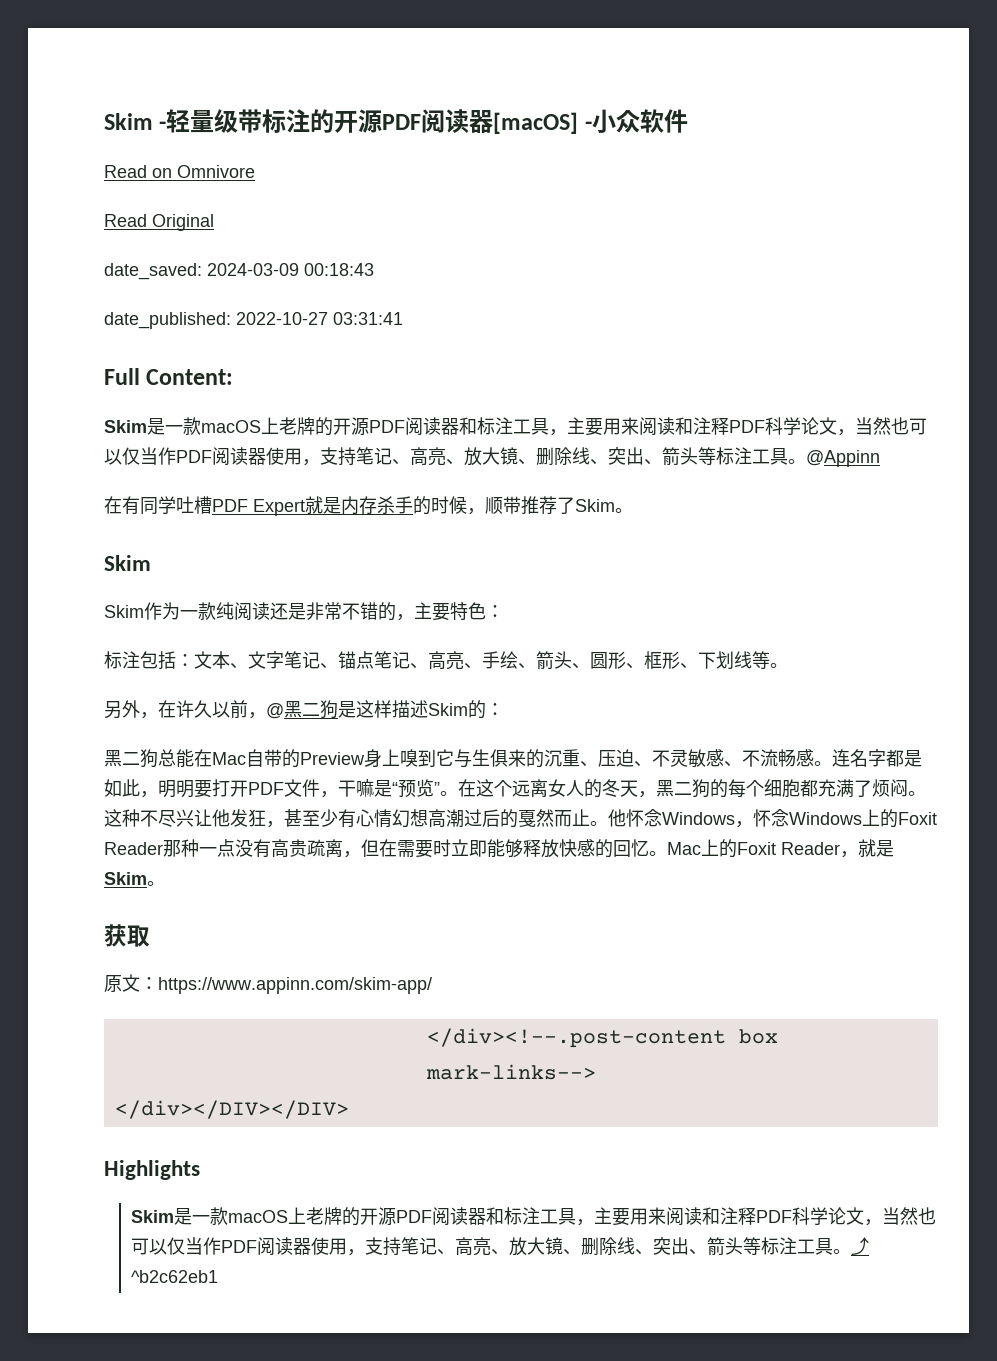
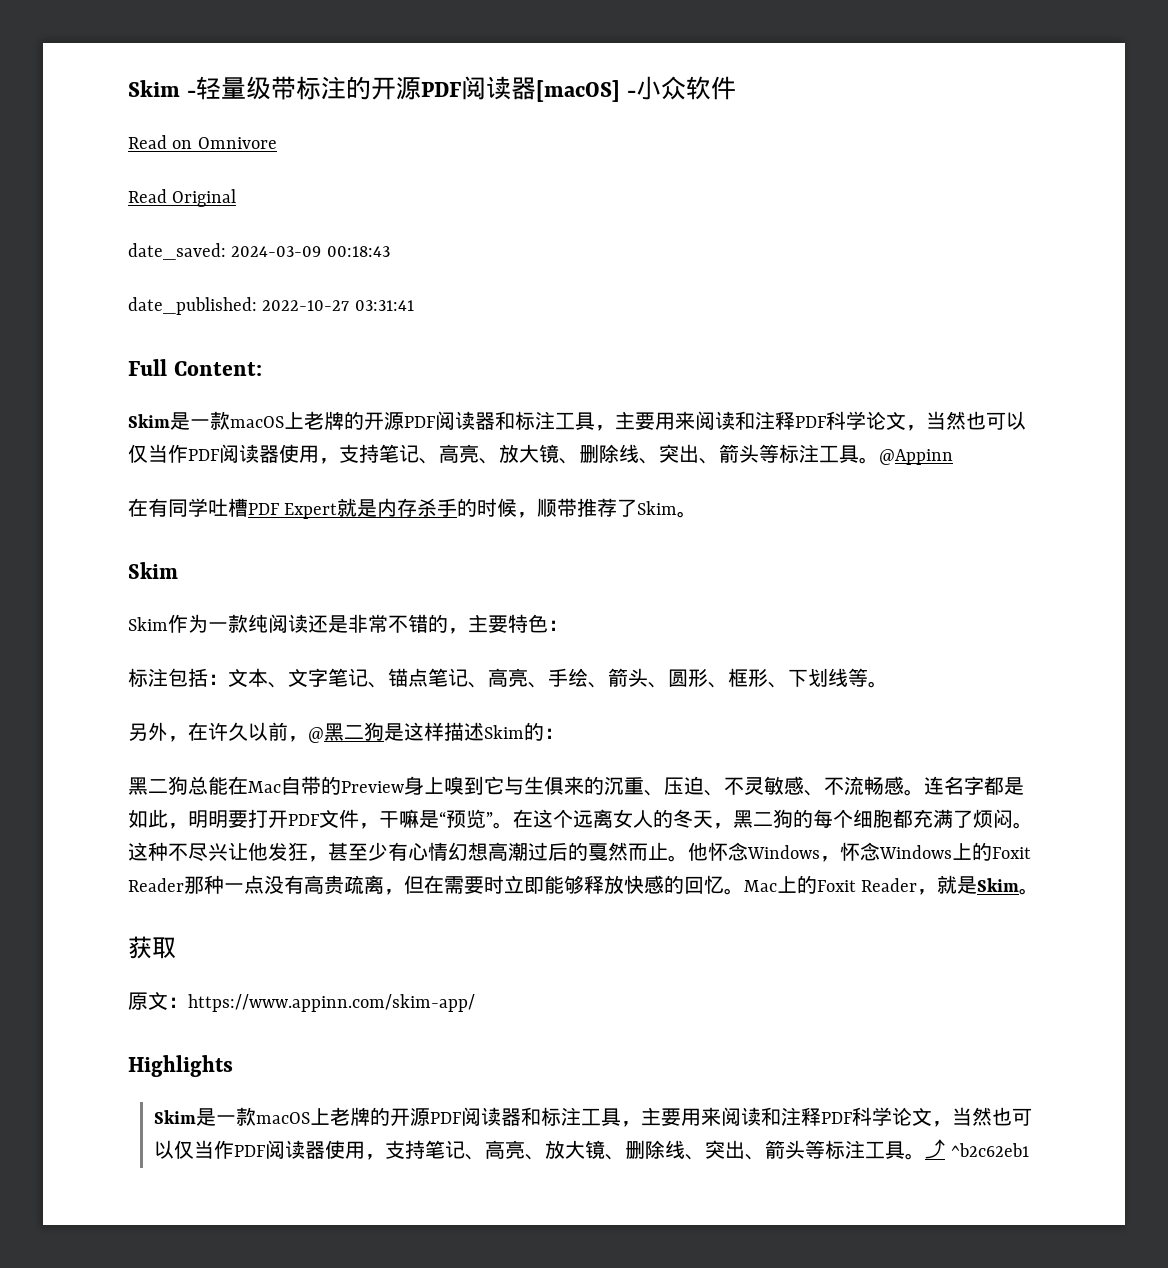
[426,1028,778,1048] [425,1064,596,1080] [114,1100,349,1119] // </div><!--.post-content box mark-links--> // </div></DIV></DIV> -> (475, 1003) none

